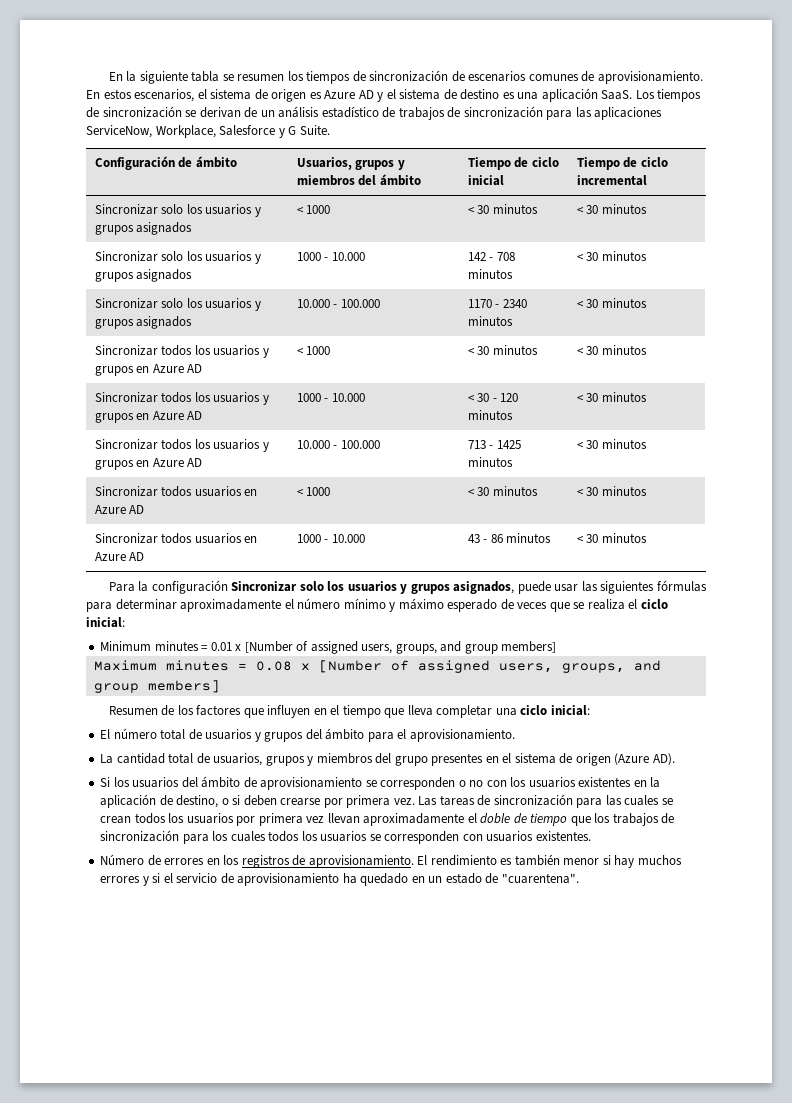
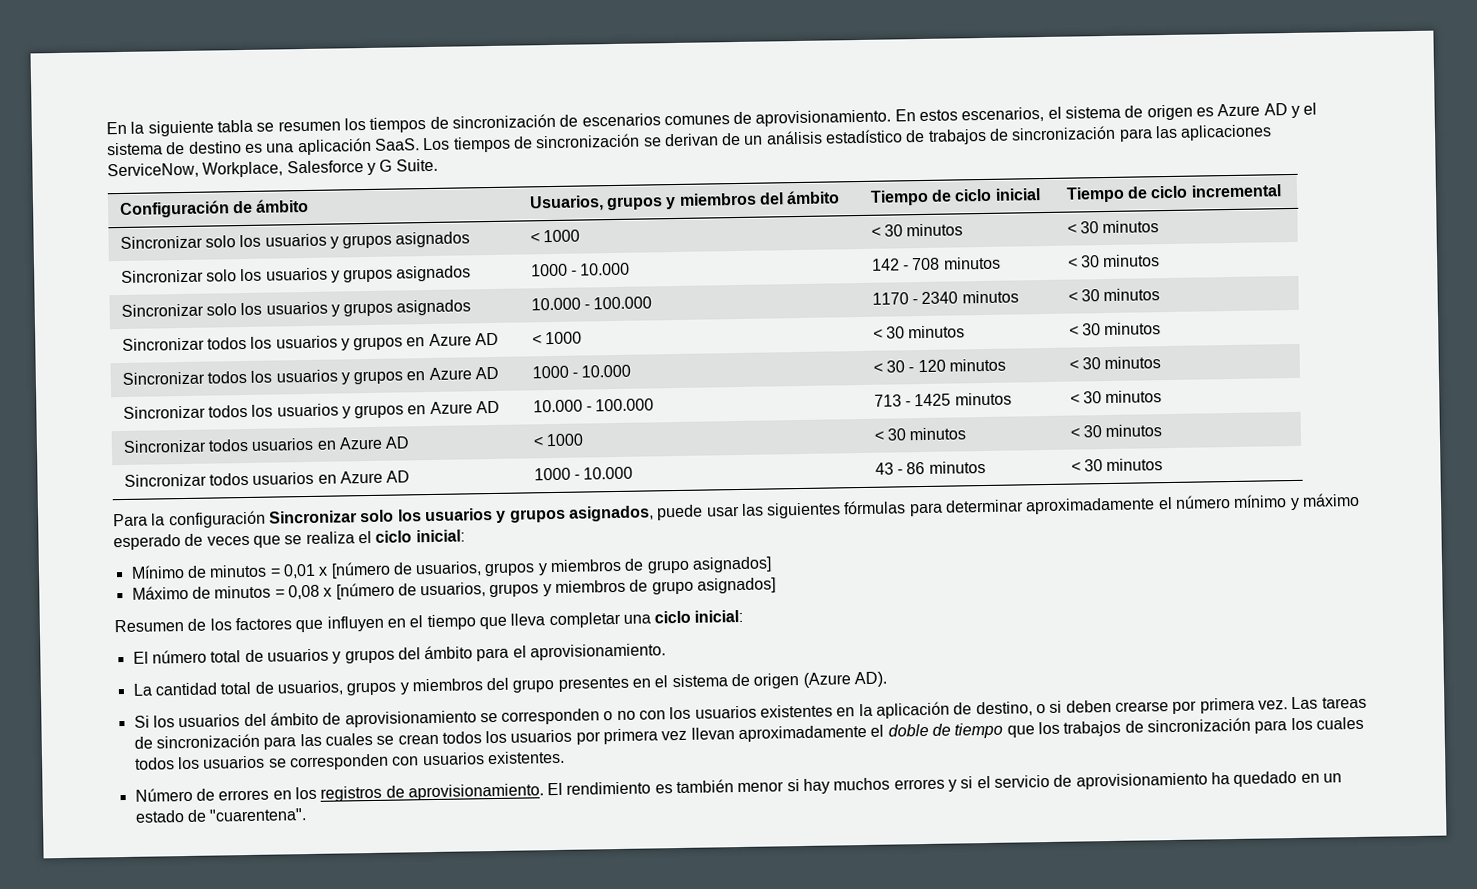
[100,641,557,654] [93,660,661,673] [93,680,220,693] Minimum minutes = 0.01 x [Number of assigned users, groups, and group members] // Maximum minutes = 0.08 x [Number of assigned users, groups, and group members] -> [130,556,773,579] [131,577,777,600] Mínimo de minutos = 0,01 x [número de usuarios, grupos y miembros de grupo asignados] // Máximo de minutos = 0,08 x [número de usuarios, grupos y miembros de grupo asignados]

